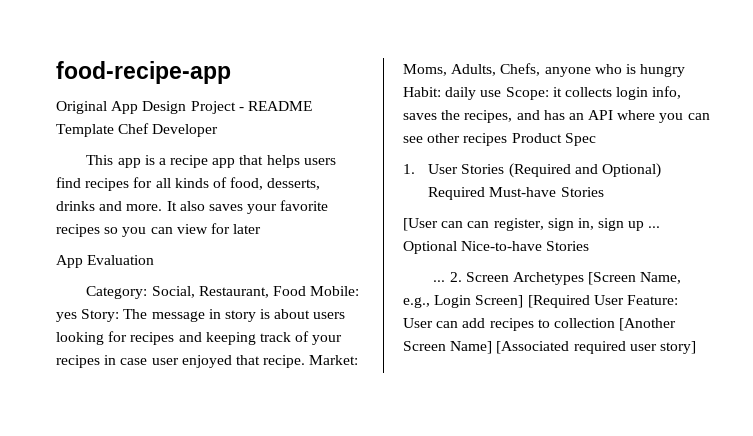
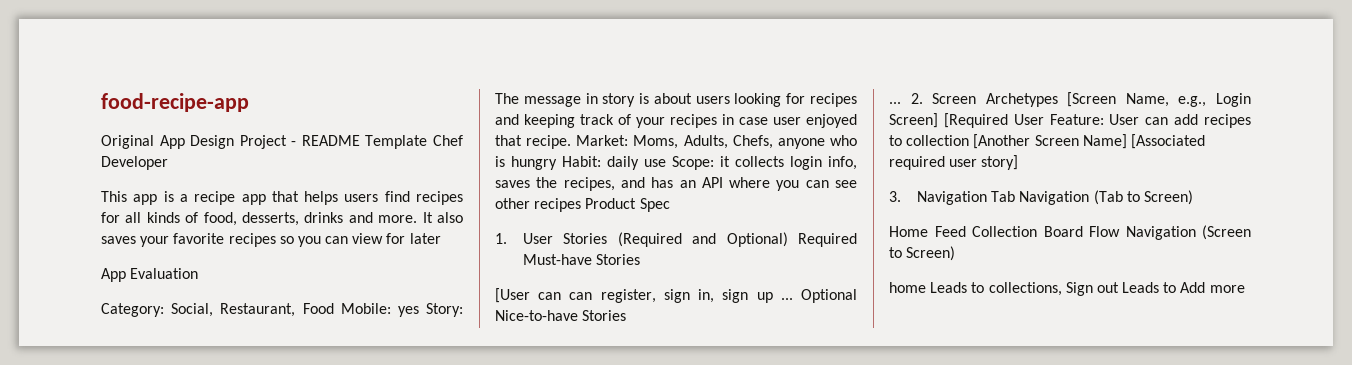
(696, 347) none -> [889,190,1193,205] [889,225,1251,240] [889,246,956,261] [889,282,1245,296] // 3. Navigation Tab Navigation (Tab to Screen) // Home Feed Collection Board Flow Navigation (Screen to Screen) // home Leads to collections, Sign out Leads to Add more

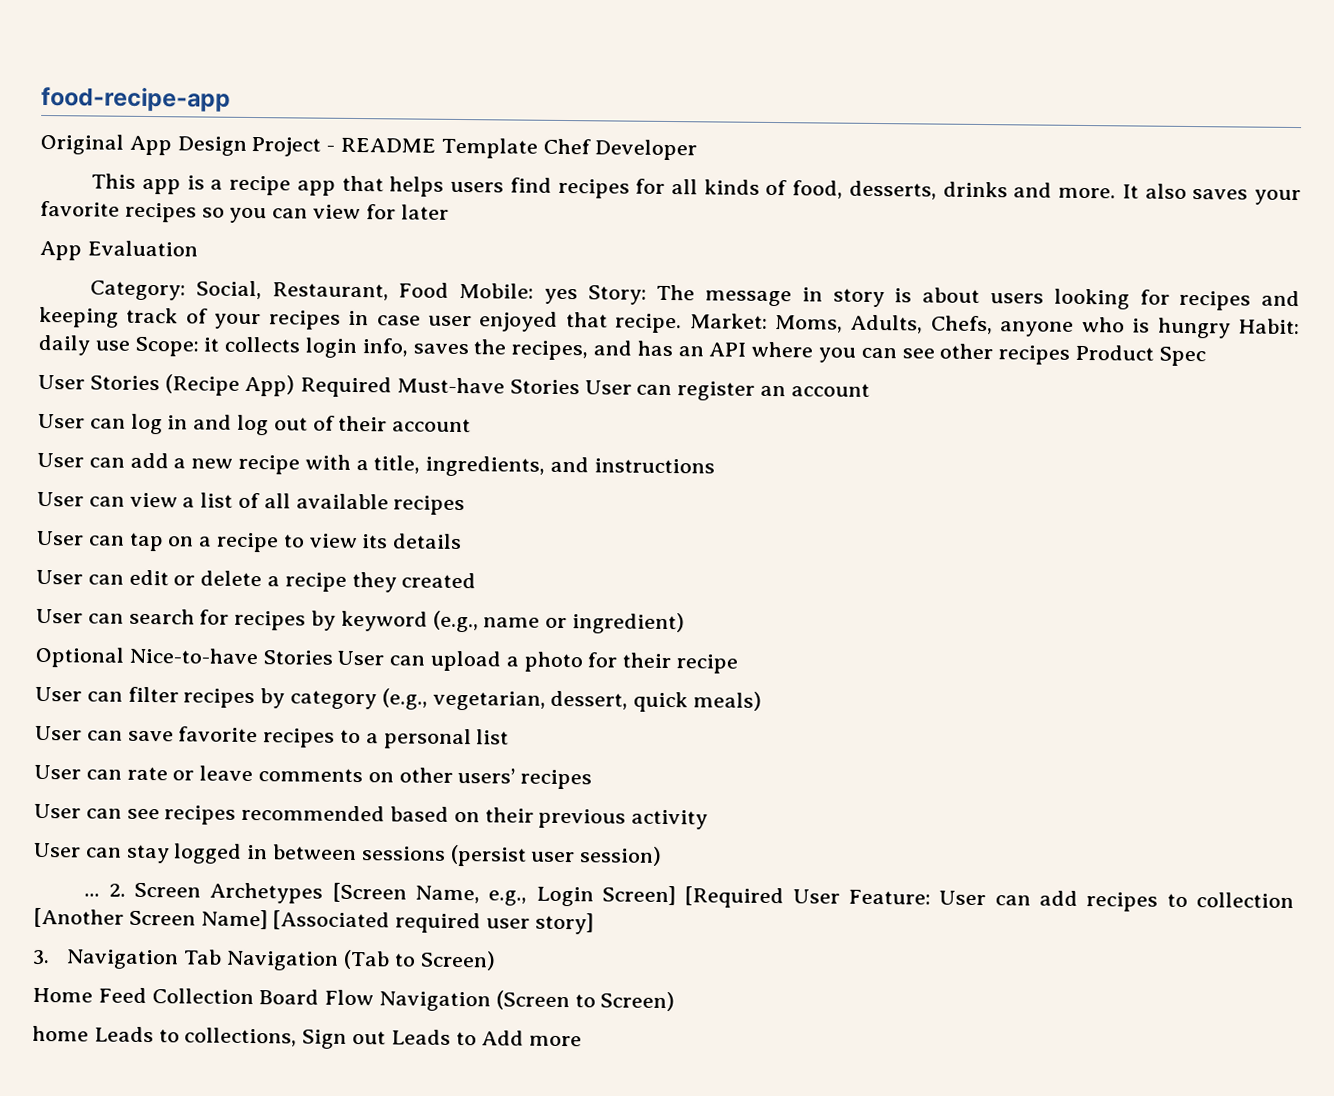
[495,233,507,244] 1. -> (1206, 356) none
[617,232,788,247] (Required and Optional) -> [164,374,296,397] (Recipe App)
[495,288,857,303] [495,310,627,321] // [User can can register, sign in, sign up ... Optional Nice-to-have Stories -> [584,380,870,401] [38,413,472,436] [37,452,715,477] [37,491,466,516] [37,530,463,553] [36,569,477,593] [36,608,686,635] [35,646,739,674] [35,686,763,713] [35,725,510,750] [34,764,593,790] [34,803,709,830] [34,842,663,867] User can register an account // User can log in and log out of their account // User can add a new recipe with a title, ingredients, and instructions // User can view a list of all available recipes // User can tap on a recipe to view its details // User can edit or delete a recipe they created // User can search for recipes by keyword (e.g., name or ingredient) // Optional Nice-to-have Stories User can upload a photo for their recipe // User can filter recipes by category (e.g., vegetarian, dessert, quick meals) // User can save favorite recipes to a personal list // User can rate or leave comments on other users’ recipes // User can see recipes recommended based on their previous activity // User can stay logged in between sessions (persist user session)

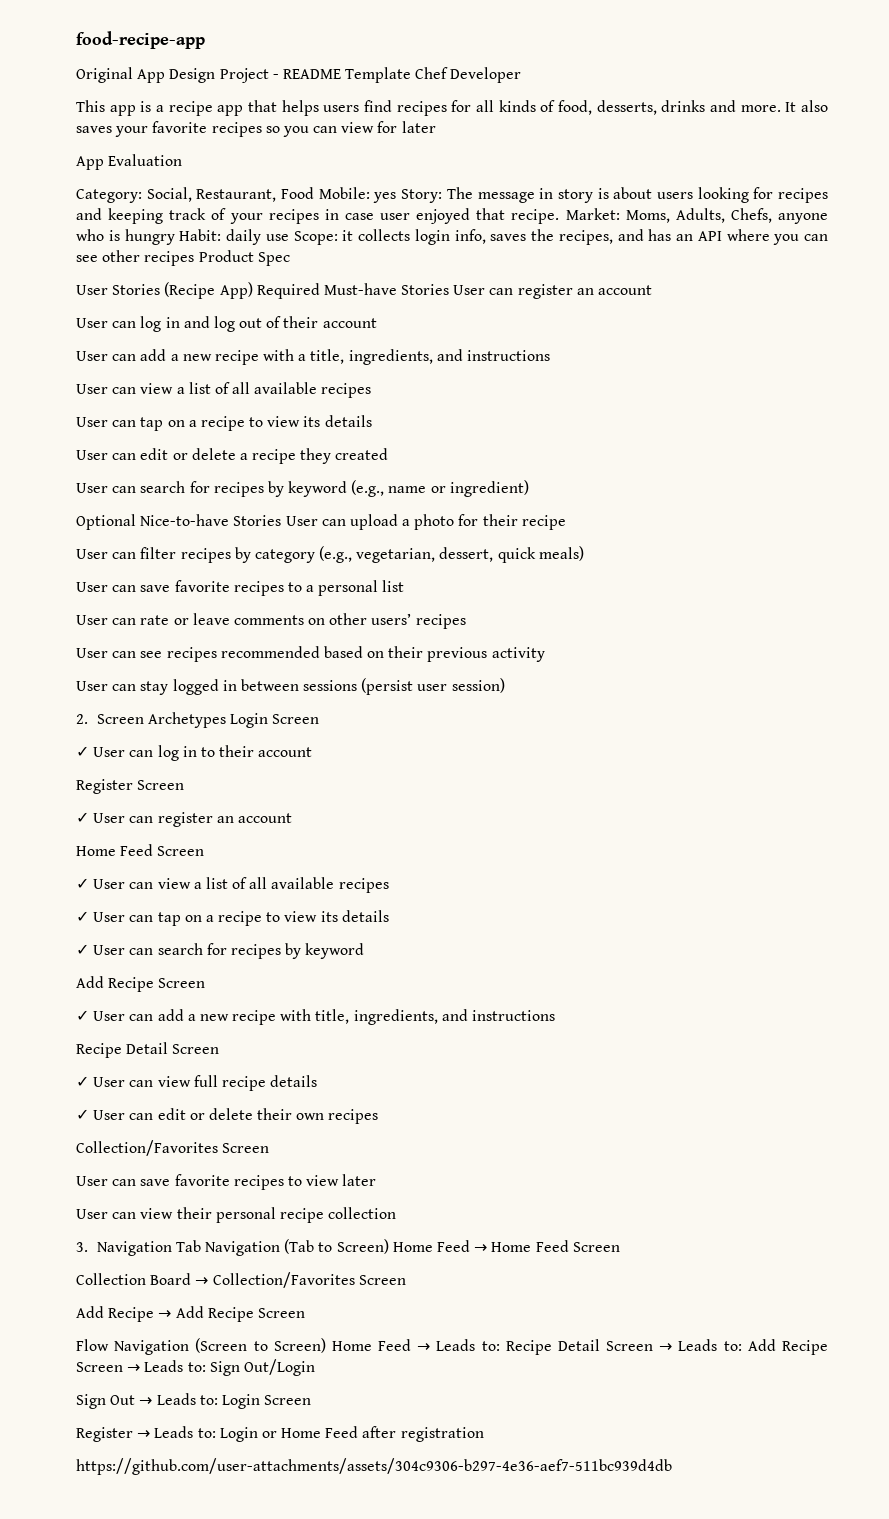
[84,893,101,897] ... -> (505, 685) none
[331,882,1294,912] [33,907,594,935] [Screen Name, e.g., Login Screen] [Required User Feature: User can add recipes to collection [Another Screen Name] [Associated required user story] -> [230,713,320,728] [76,745,313,761] [76,779,185,794] [76,812,292,827] [76,844,205,856] [76,877,389,893] [76,910,389,926] [76,943,365,959] [76,976,206,992] [76,1009,556,1025] [76,1042,220,1058] [76,1075,318,1091] [76,1108,379,1124] [76,1140,270,1156] [76,1174,377,1190] [76,1207,397,1223] Login Screen // ✓ User can log in to their account // Register Screen // ✓ User can register an account // Home Feed Screen // ✓ User can view a list of all available recipes // ✓ User can tap on a recipe to view its details // ✓ User can search for recipes by keyword // Add Recipe Screen // ✓ User can add a new recipe with title, ingredients, and instructions // Recipe Detail Screen // ✓ User can view full recipe details // ✓ User can edit or delete their own recipes // Collection/Favorites Screen // User can save favorite recipes to view later // User can view their personal recipe collection
[32,987,320,1005] // Home Feed Collection Board -> [392,1240,620,1252] [76,1272,406,1288] [76,1306,305,1322] Home Feed → Home Feed Screen // Collection Board → Collection/Favorites Screen // Add Recipe → Add Recipe Screen //
[32,1025,583,1049] // home Leads to collections, Sign out Leads to Add more -> [331,1339,828,1355] [76,1359,315,1376] [76,1393,312,1409] [76,1426,484,1442] [76,1458,672,1475] Home Feed → Leads to: Recipe Detail Screen → Leads to: Add Recipe Screen → Leads to: Sign Out/Login // Sign Out → Leads to: Login Screen // Register → Leads to: Login or Home Feed after registration // https://github.com/user-attachments/assets/304c9306-b297-4e36-aef7-511bc939d4db

